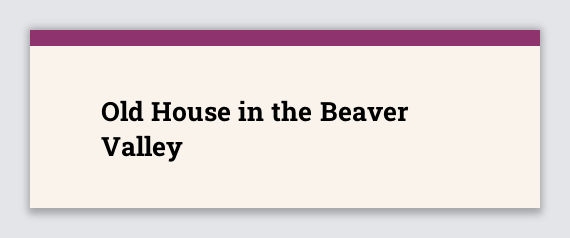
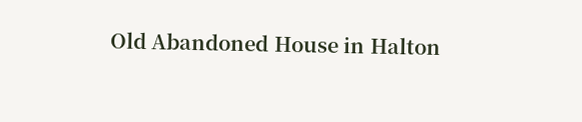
(144, 111) none -> [151,32,270,52] Abandoned
[271,100,409,122] [101,135,183,162] the Beaver Valley -> [369,36,441,56] Halton

